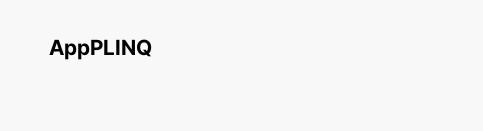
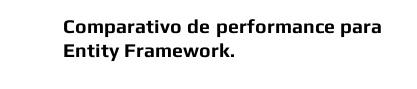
[49,39,152,60] AppPLINQ -> [63,19,382,38] [63,43,236,62] Comparativo de performance para Entity Framework.

